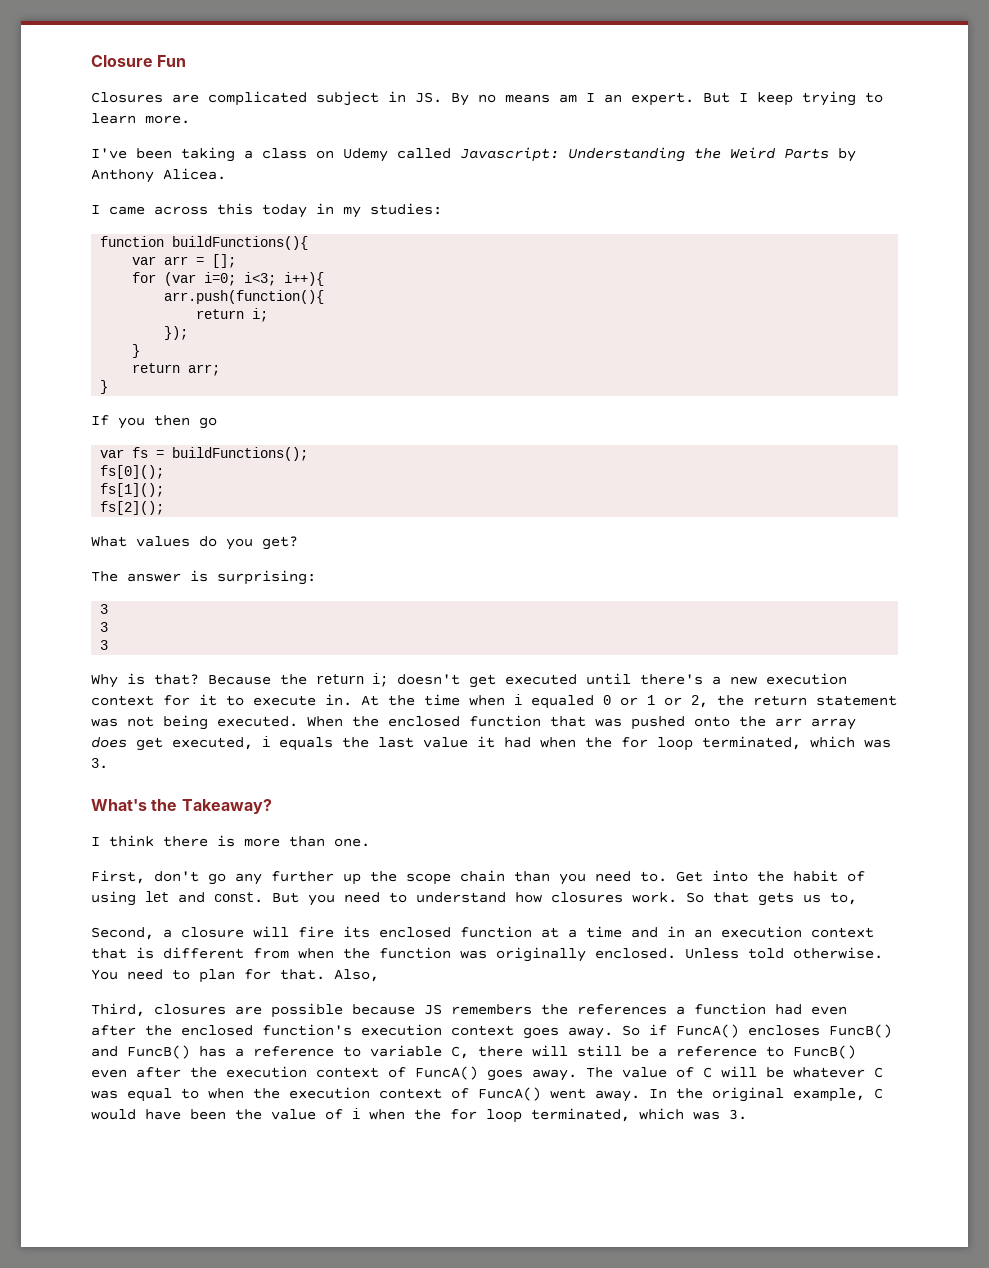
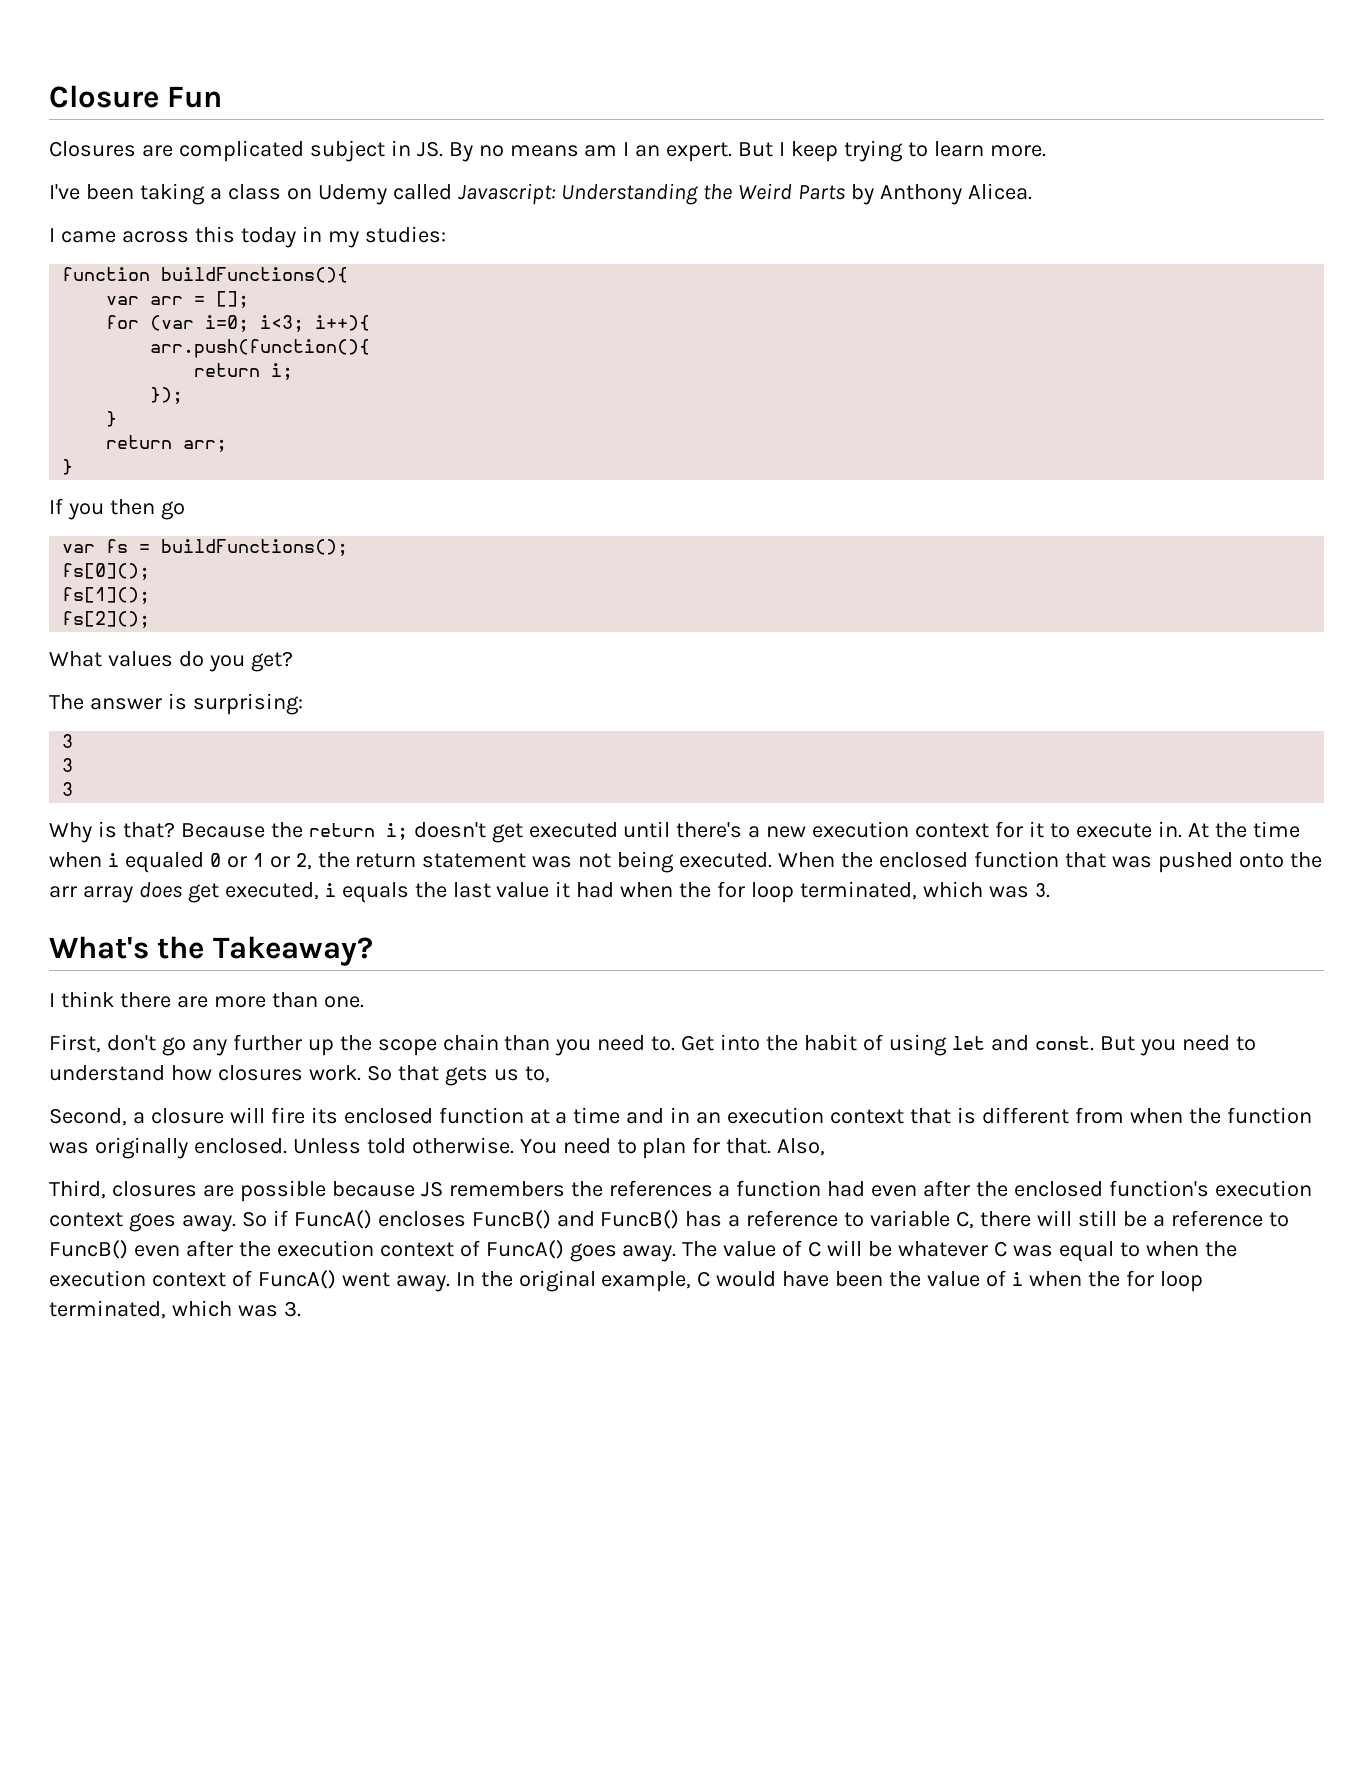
[217,835,235,847] is -> [176,996,208,1008] are

